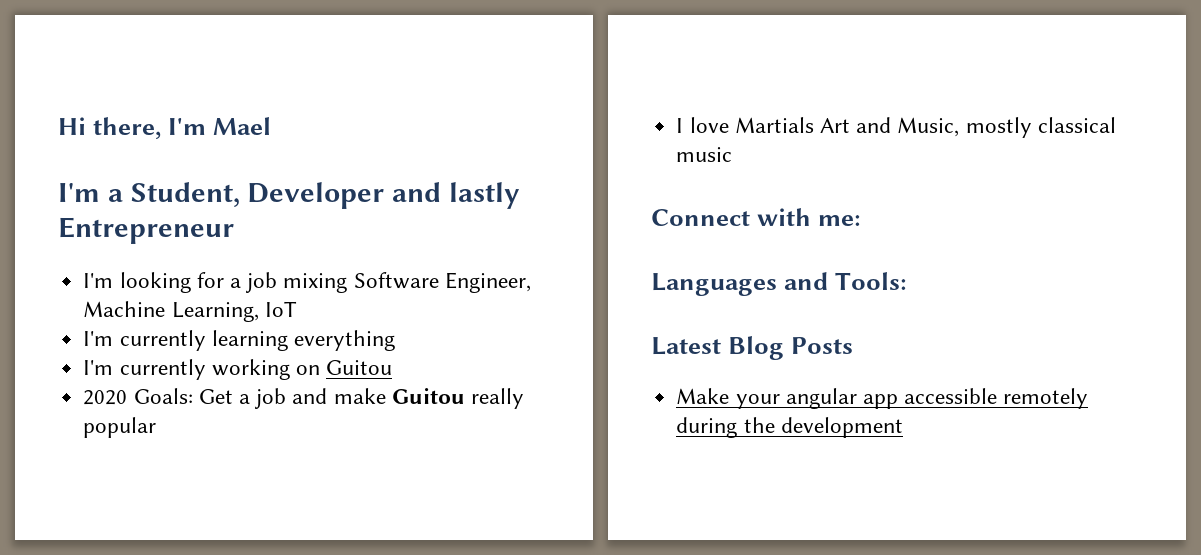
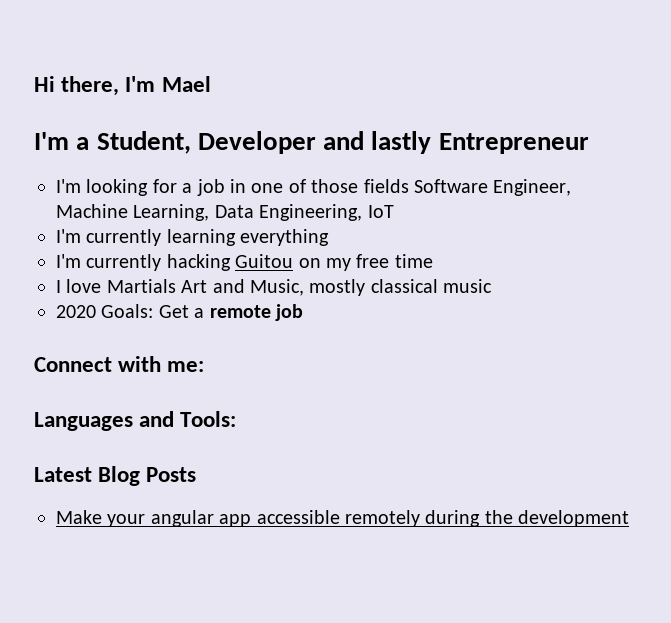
[283,273,348,293] mixing -> [230,179,409,193] in one of those fields
(259, 312) none -> [214,204,363,221] Data Engineering,
[211,359,393,380] [83,388,524,409] [83,417,157,438] working on Guitou // 2020 Goals: Get a job and make Guitou really popular -> [166,254,433,271] hacking Guitou on my free time
(733, 154) none -> [56,304,303,321] // 2020 Goals: Get a remote job

